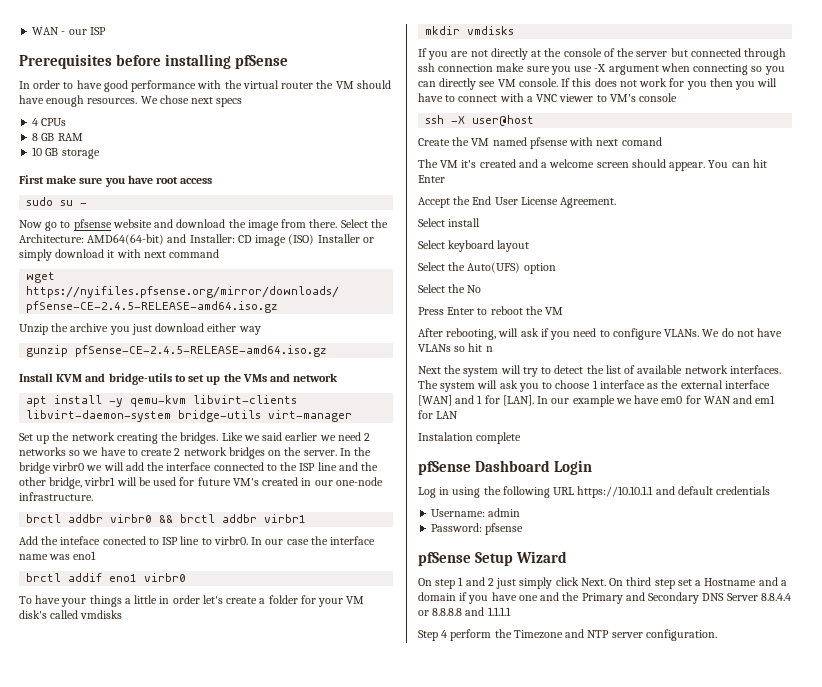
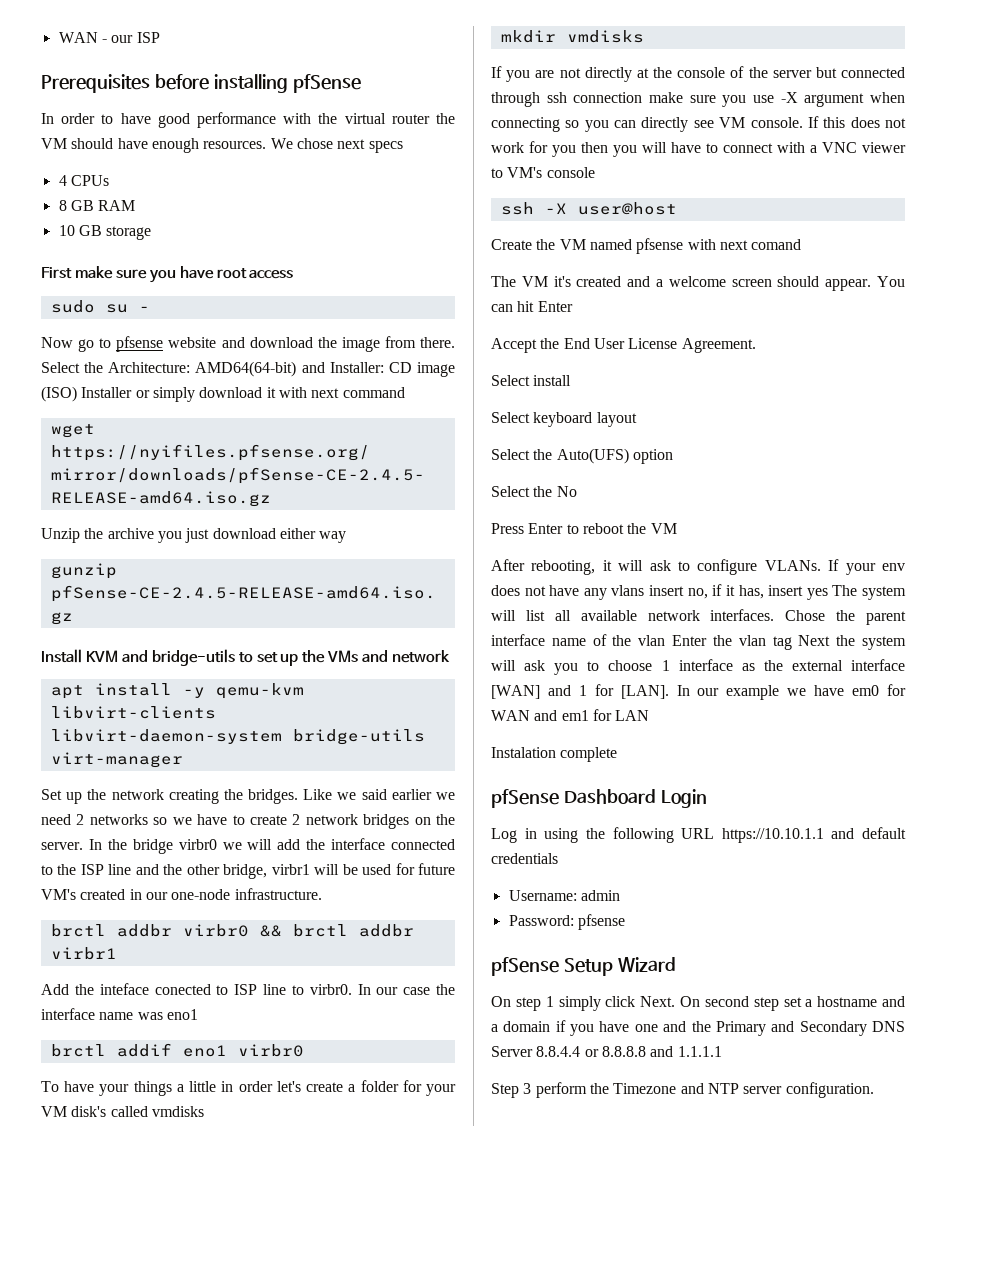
[498,328,783,340] [418,343,493,352] [418,365,781,377] [418,380,438,389] will ask if you need to configure VLANs. We do not have VLANs so hit n // Next the system will try to detect the list of available network interfaces. The -> [602,559,905,575] [491,584,907,600] [491,609,906,625] [491,634,856,650] it will ask to configure VLANs. If your env does not have any vlans insert no, if it has, insert yes The system will list all available network interfaces. Chose the parent interface name of the vlan Enter the vlan tag Next the
[465,577,517,589] and 2 just -> (554, 1001) none
[626,577,652,586] third -> [704,996,749,1007] second
[704,578,757,586] Hostname -> [817,996,878,1007] hostname
[441,630,448,638] 4 -> [523,1083,532,1094] 3

